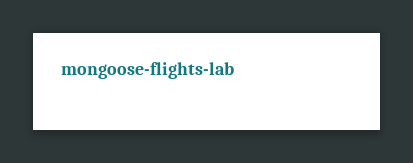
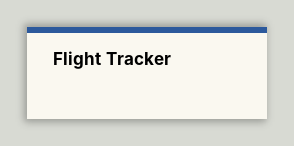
[61,62,234,79] mongoose-flights-lab -> [53,51,171,69] Flight Tracker

